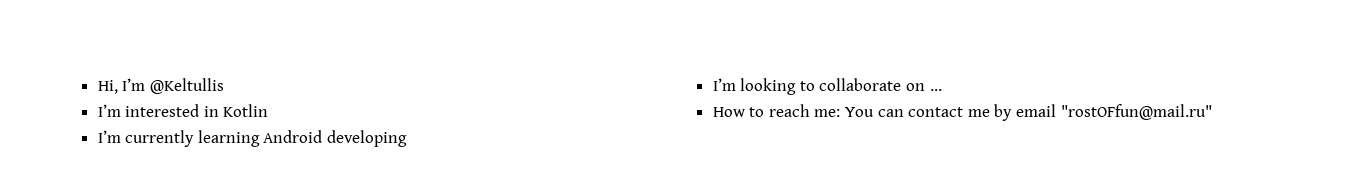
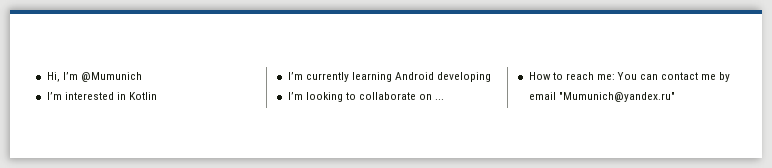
[149,78,224,94] @Keltullis -> [80,72,142,82] @Mumunich
[1060,104,1212,120] "rostOFfun@mail.ru" -> [558,92,675,102] "Mumunich@yandex.ru"

